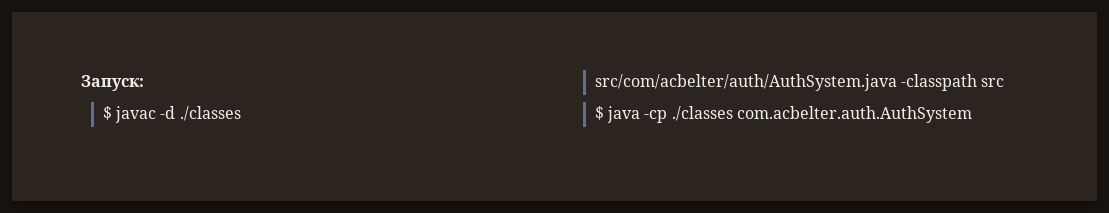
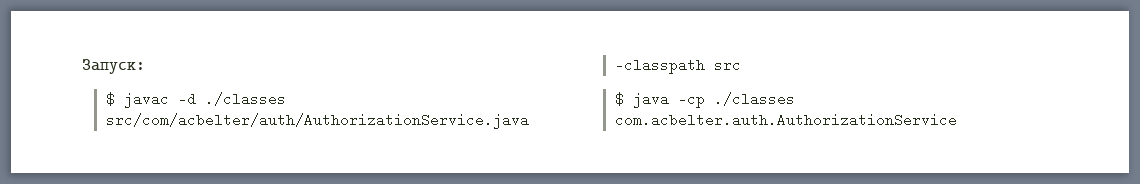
[594,74,897,91] src/com/acbelter/auth/AuthSystem.java -> [105,113,529,129] src/com/acbelter/auth/AuthorizationService.java
[736,106,972,123] com.acbelter.auth.AuthSystem -> [614,113,957,127] com.acbelter.auth.AuthorizationService

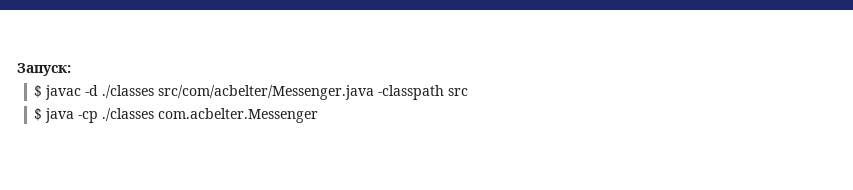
[105,113,529,129] src/com/acbelter/auth/AuthorizationService.java -> [158,85,375,100] src/com/acbelter/Messenger.java
[614,113,957,127] com.acbelter.auth.AuthorizationService -> [158,108,319,123] com.acbelter.Messenger

